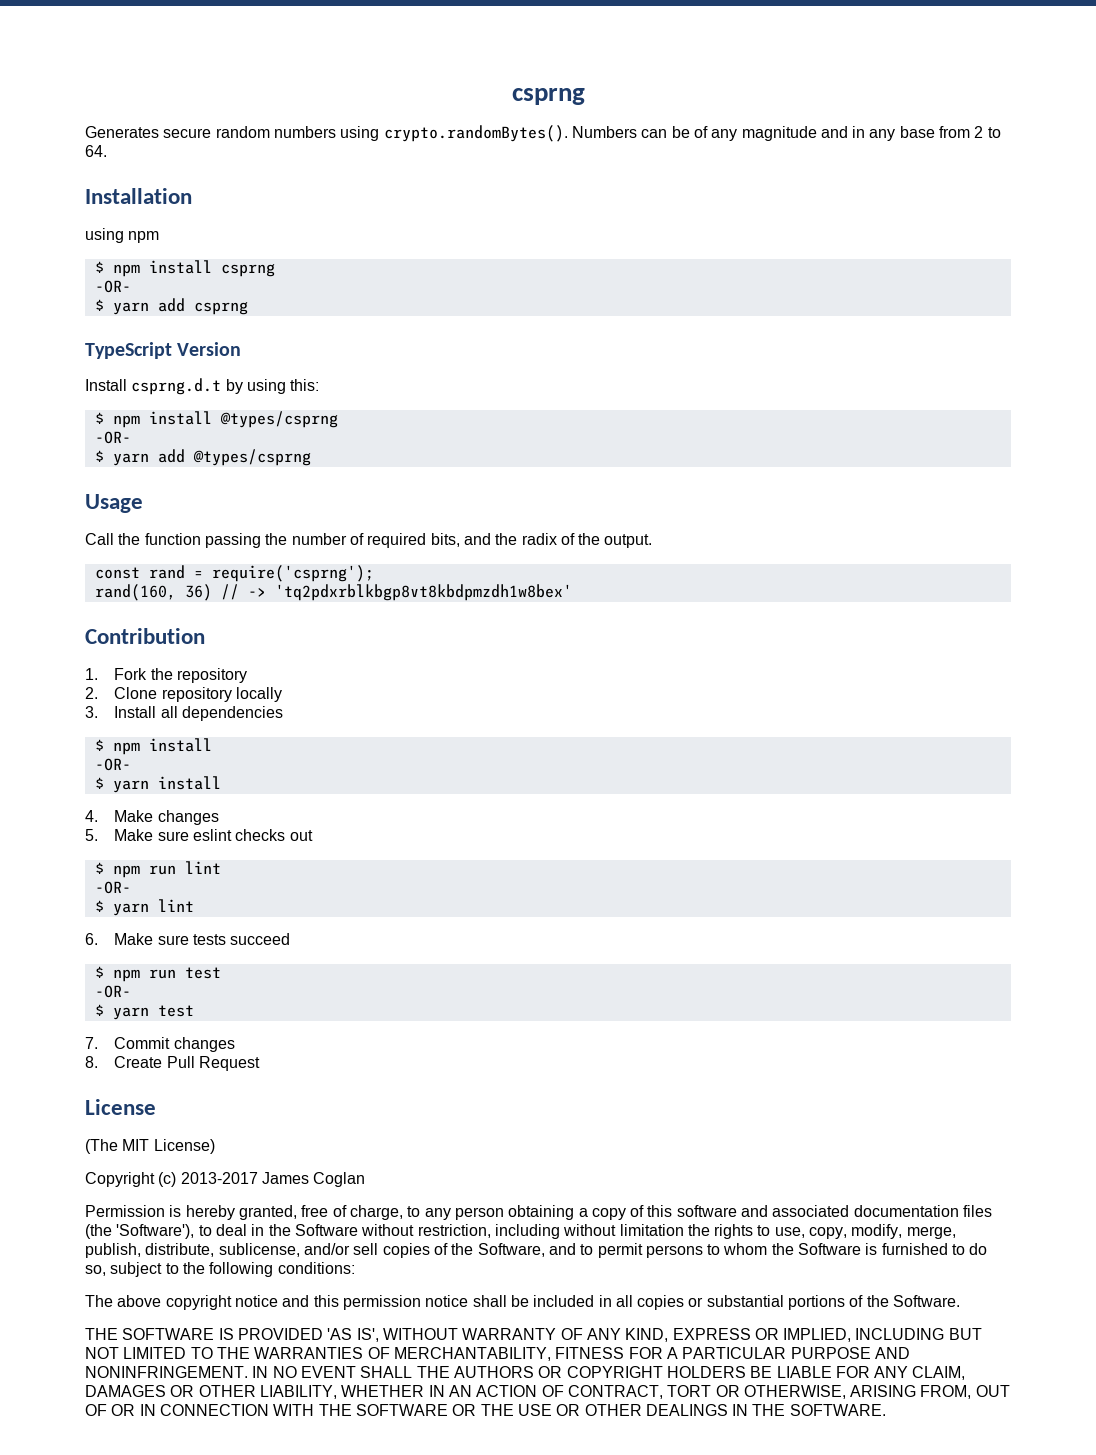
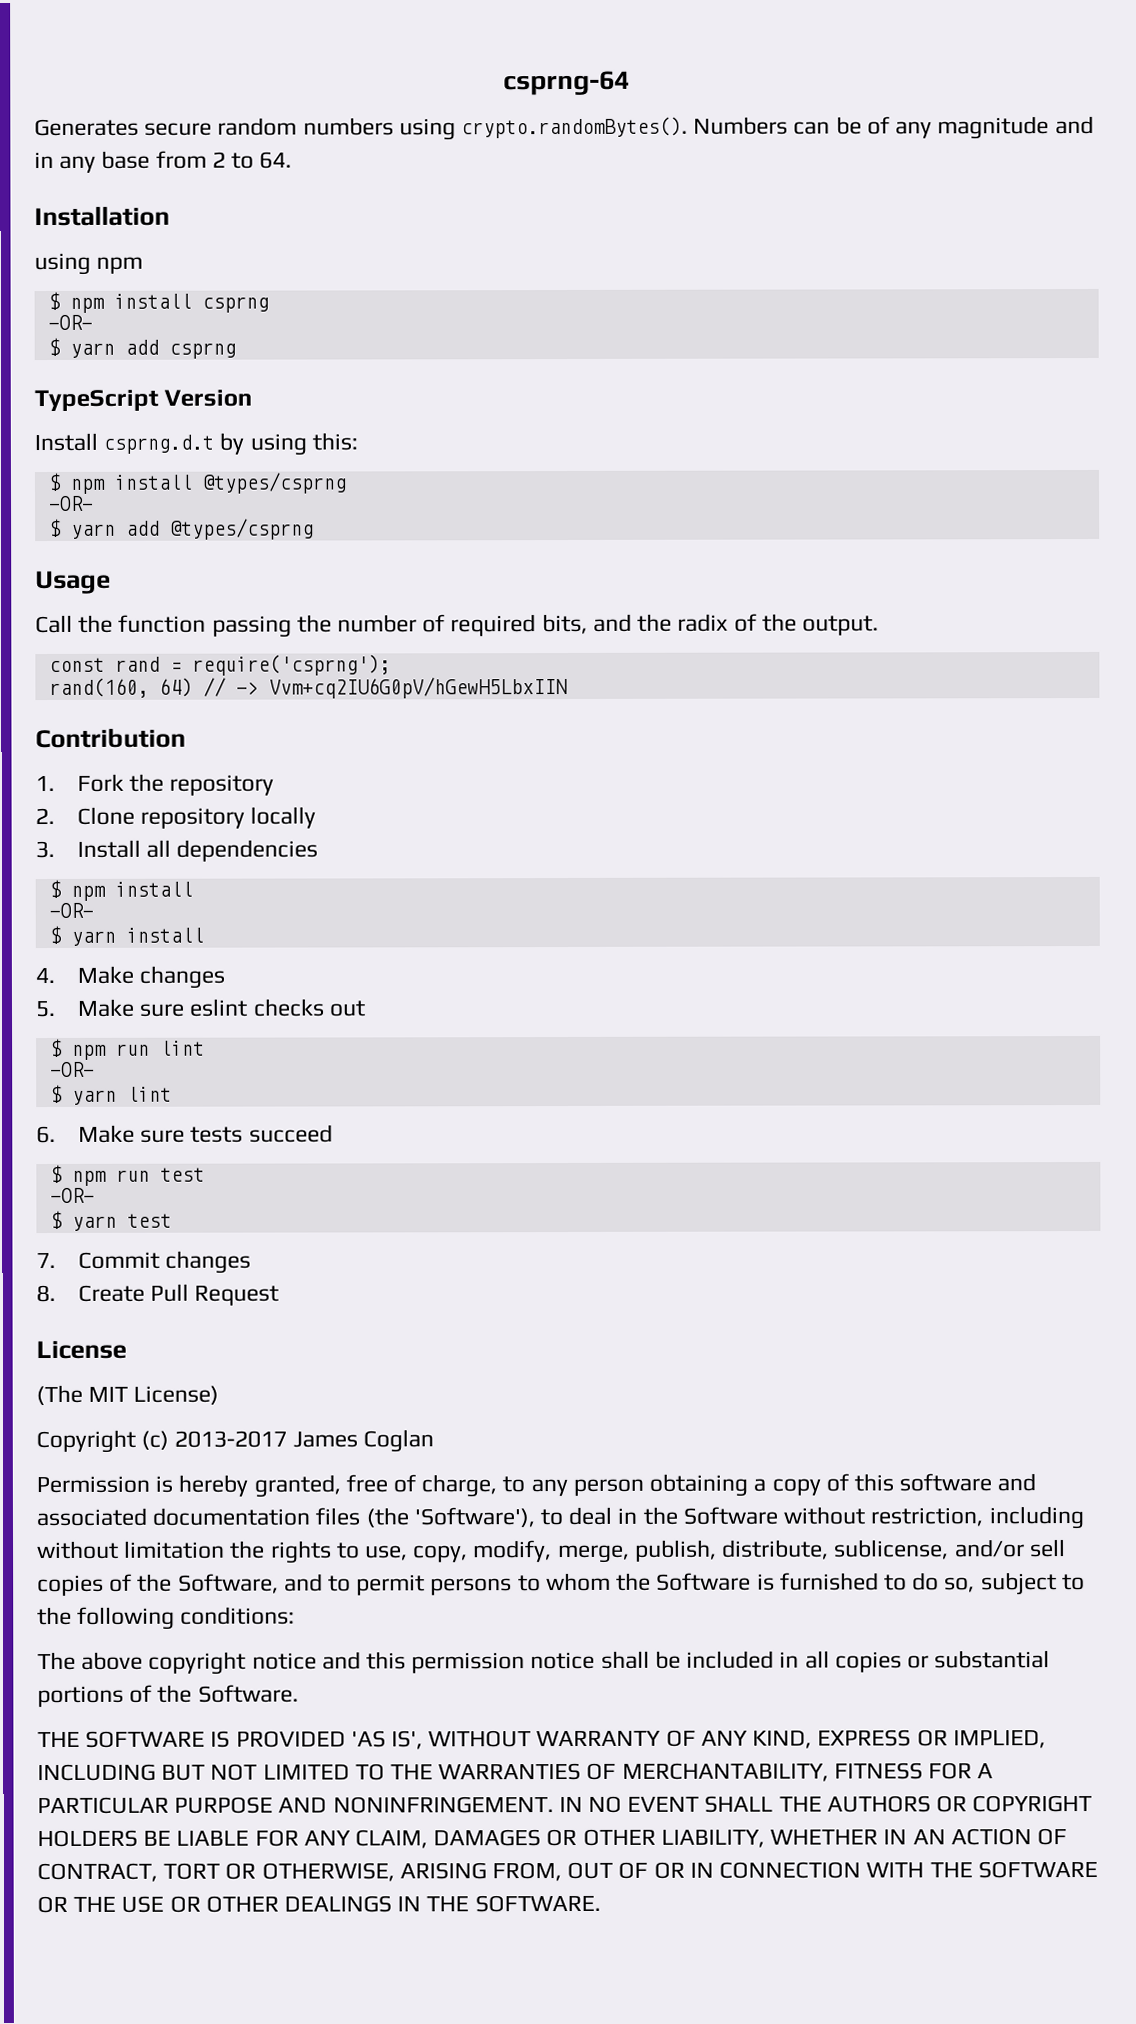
[511,88,585,105] csprng -> [503,70,630,96] csprng-64
[184,584,212,601] 36) -> [158,677,193,697] 64)
[274,584,572,601] 'tq2pdxrblkbgp8vt8kbdpmzdh1w8bex' -> [268,677,568,699] Vvm+cq2IU6G0pV/hGewH5LbxIIN

